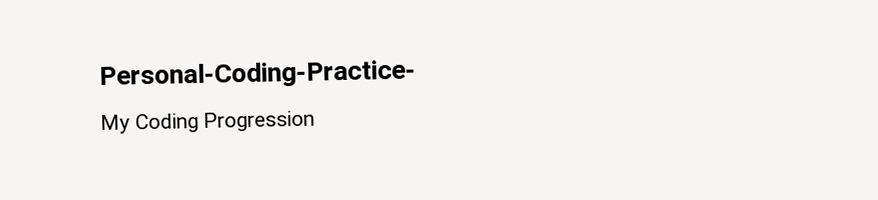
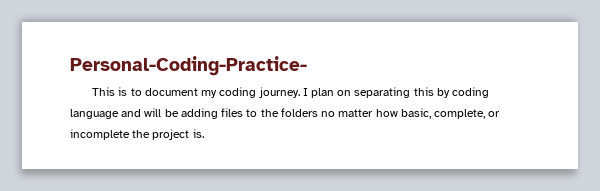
[100,110,316,134] My Coding Progression -> [92,87,490,98] [70,108,501,119] [70,129,204,140] This is to document my coding journey. I plan on separating this by coding language and will be adding files to the folders no matter how basic, complete, or incomplete the project is.

